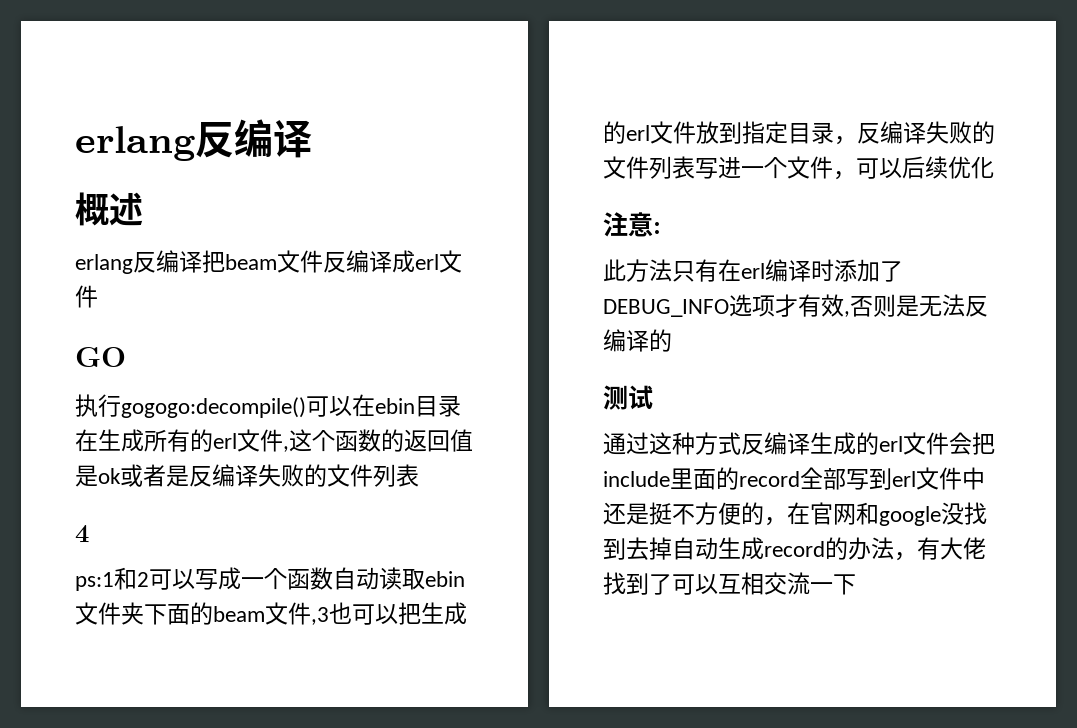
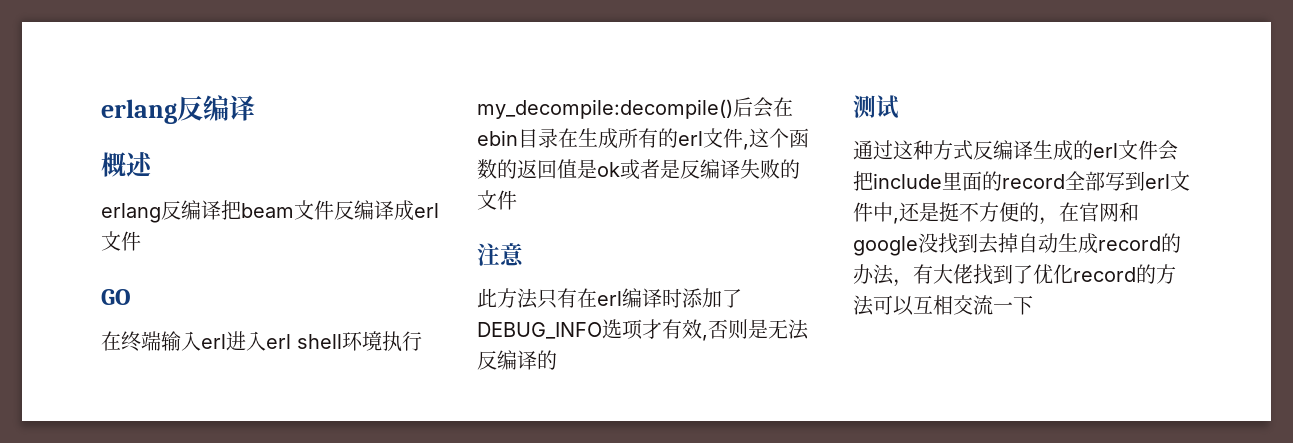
[75,394,352,418] 执行gogogo:decompile()可以 -> [101,331,422,352] [477,97,773,119] 在终端输入erl进入erl shell环境执行my_decompile:decompile()后会
[373,464,419,487] [75,525,89,543] [75,567,465,591] [75,602,467,625] [603,121,995,145] [603,156,994,180] 列表 // 4 // ps:1和2可以写成一个函数自动读取ebin文件夹下面的beam文件,3也可以把生成的erl文件放到指定目录，反编译失败的文件列表写进一个文件，可以后续优化 -> (517, 200) none
[653,222,661,234] : -> (524, 254) none
(985, 478) none -> [893,218,899,224] ,
(672, 584) none -> [1033,264,1176,284] [853,295,874,316] 优化record的方法

